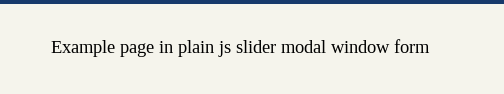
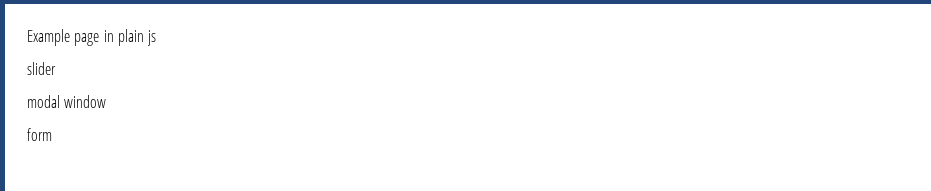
(231, 49) none -> (157, 38) //
(276, 46) none -> (56, 68) //
(390, 46) none -> (107, 101) //

